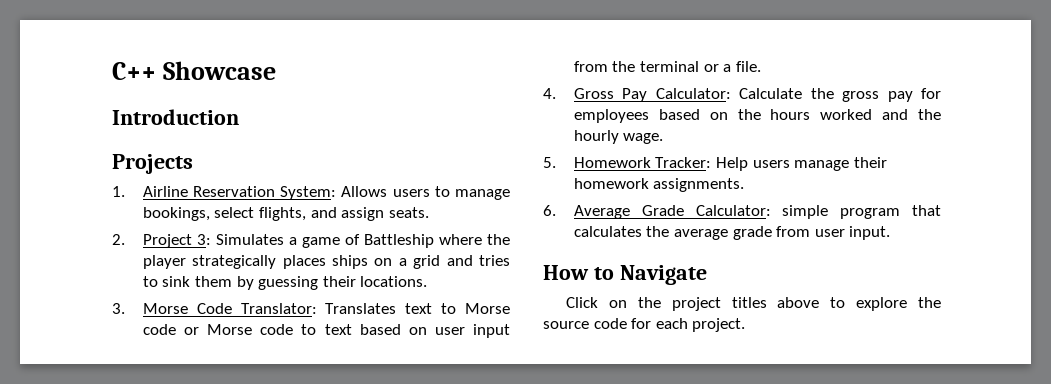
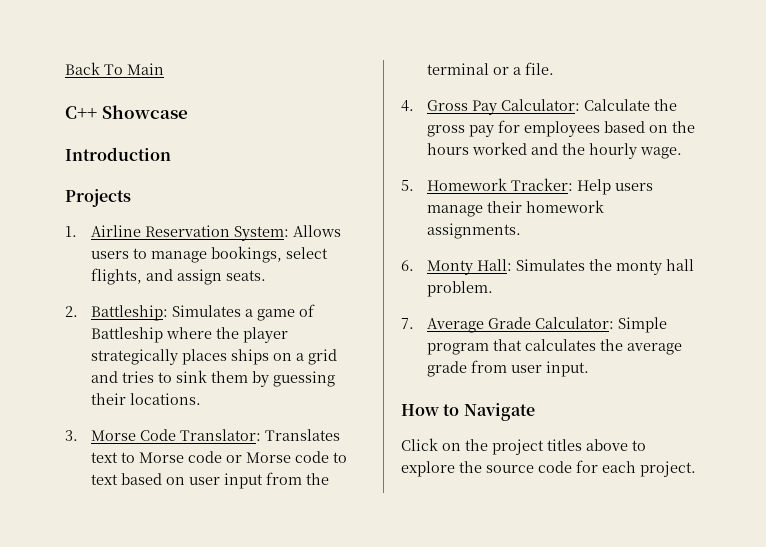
(112, 71) none -> [65,62,164,75] Back To Main //
[142,234,211,248] Project 3: -> [91,305,169,321] Battleship:
(556, 210) none -> [427,259,695,275] [427,281,494,297] [401,318,414,329] Monty Hall: Simulates the monty hall problem. // 7.
[782,205,829,219] simple -> [618,317,668,333] Simple

